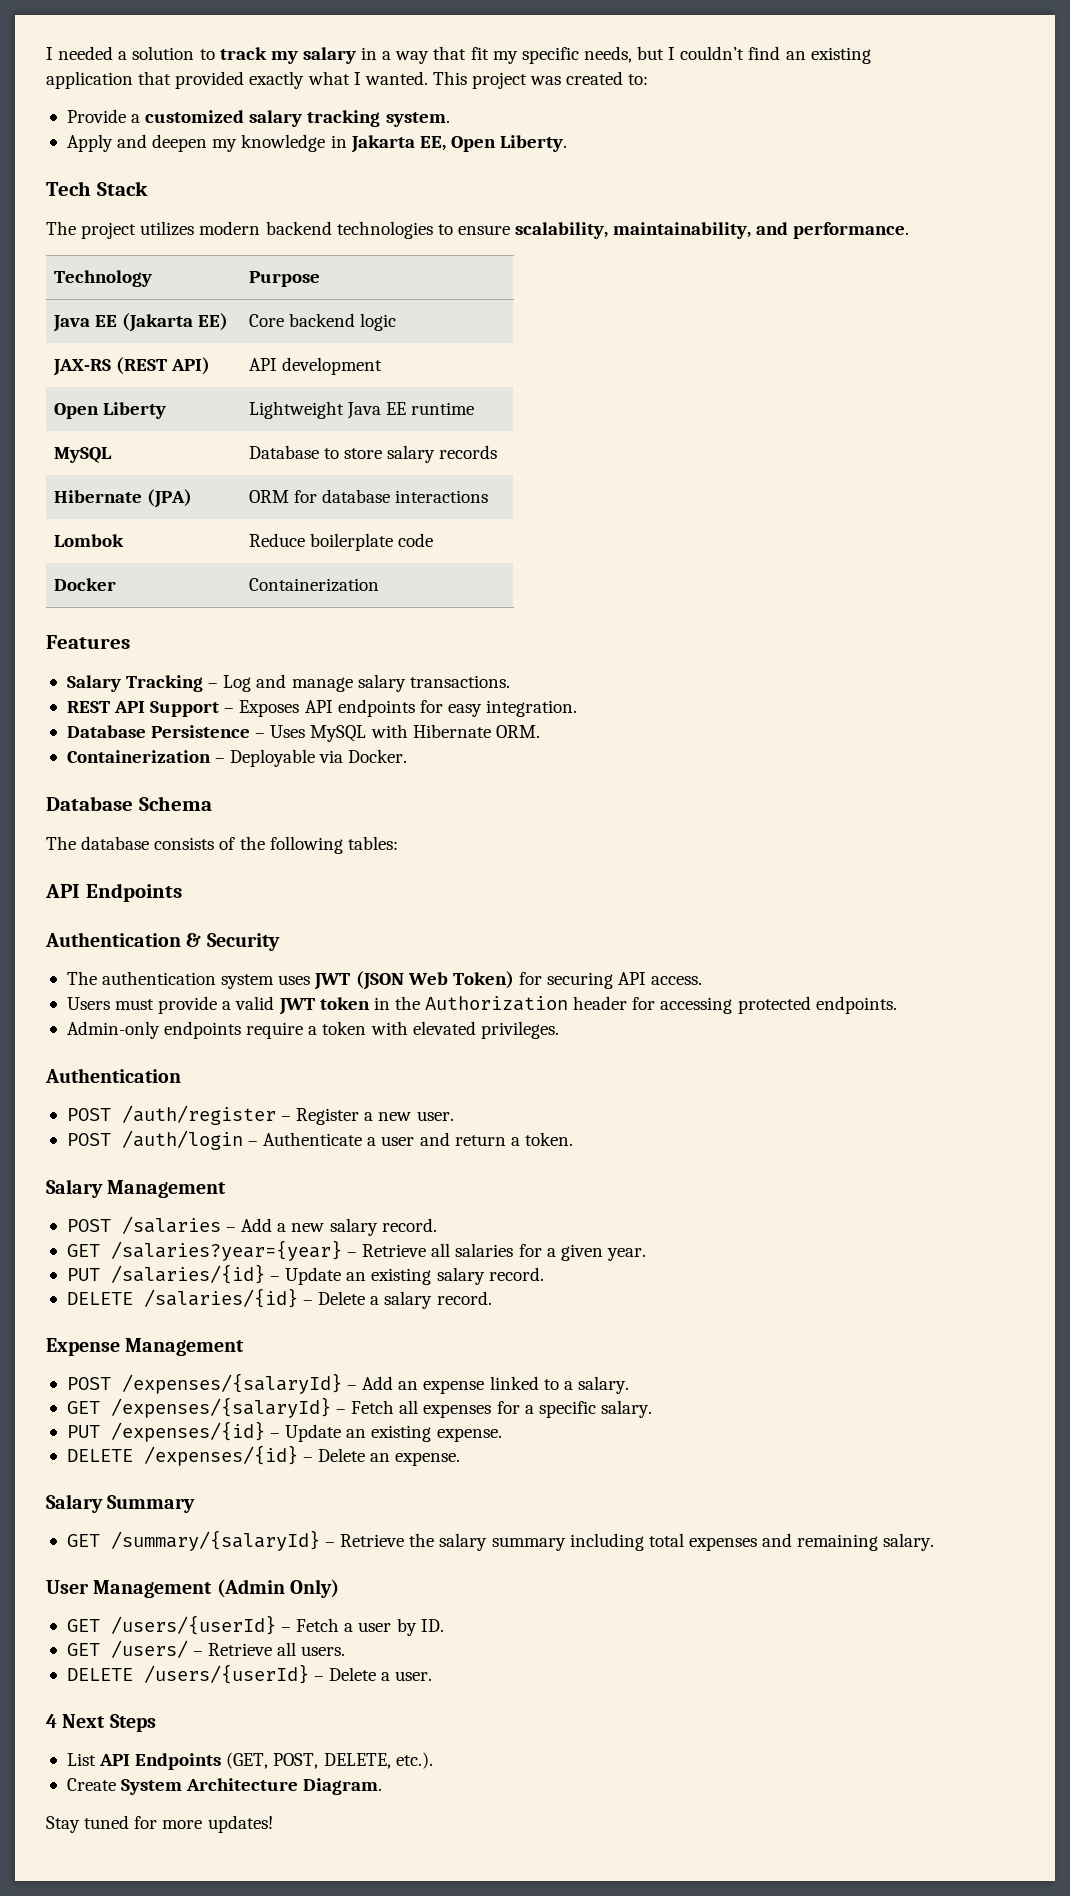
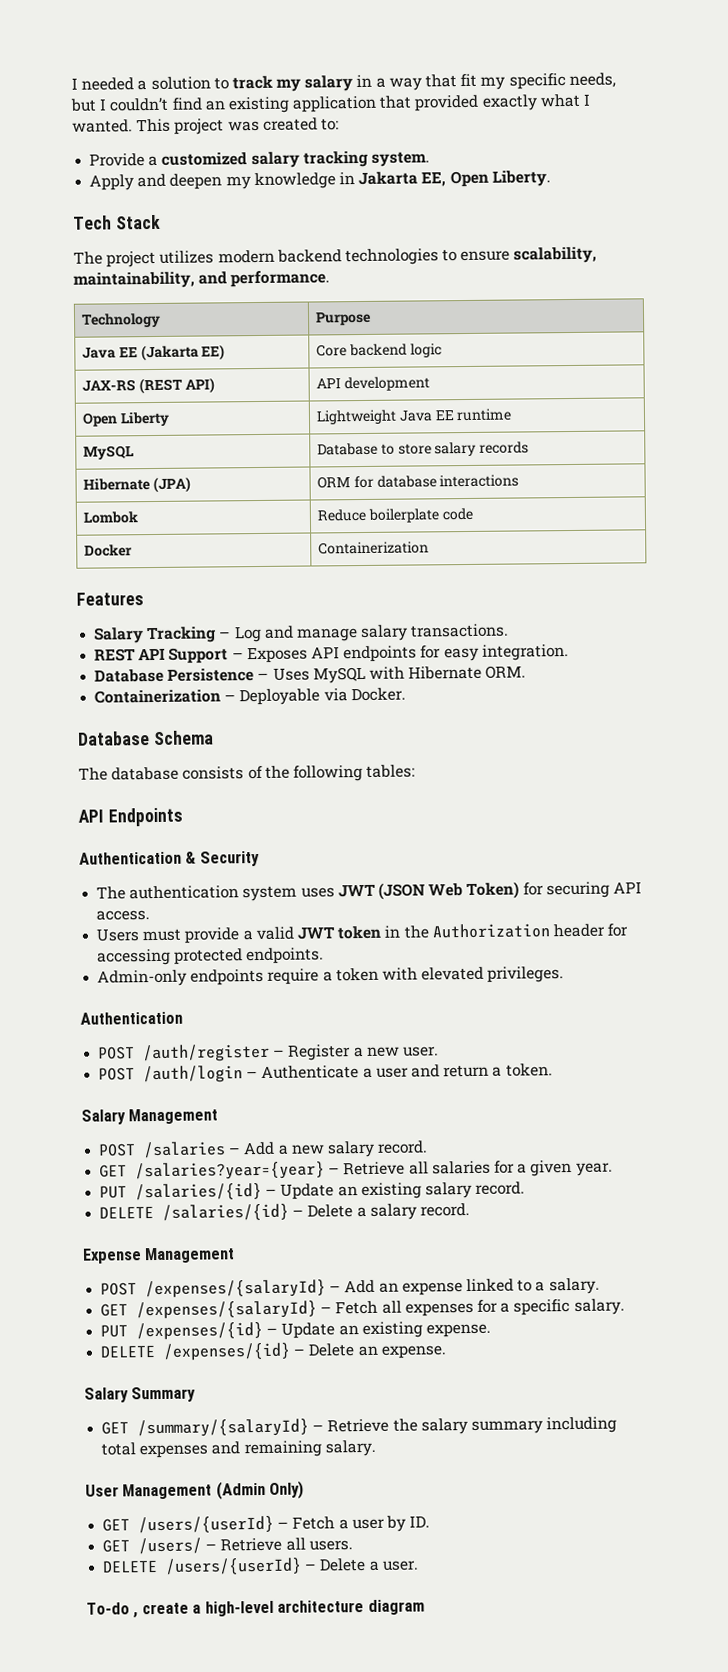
[46,1714,156,1732] [66,1752,433,1770] [66,1778,383,1795] [46,1815,273,1833] 4 Next Steps // List API Endpoints (GET, POST, DELETE, etc.). // Create System Architecture Diagram. // Stay tuned for more updates! -> [86,1599,425,1619] To-do , create a high-level architecture diagram

